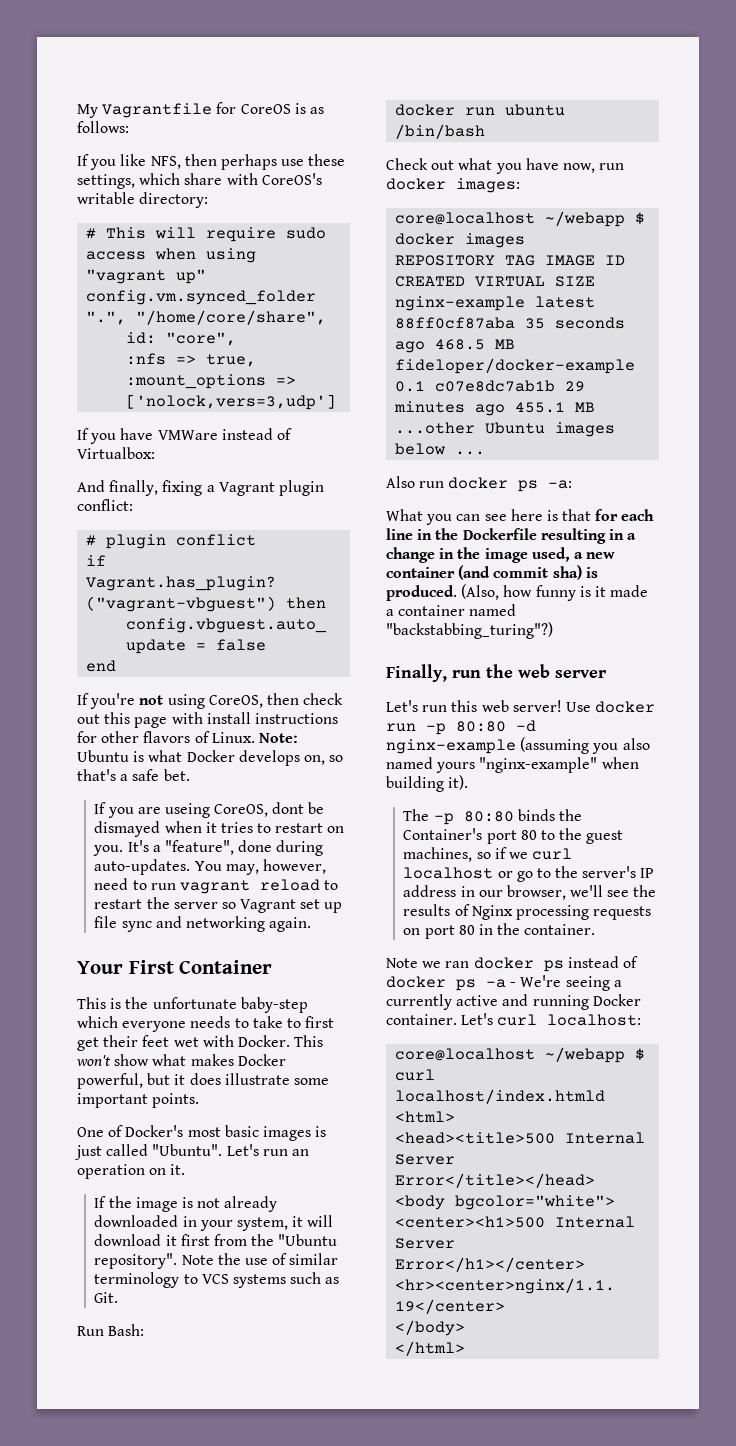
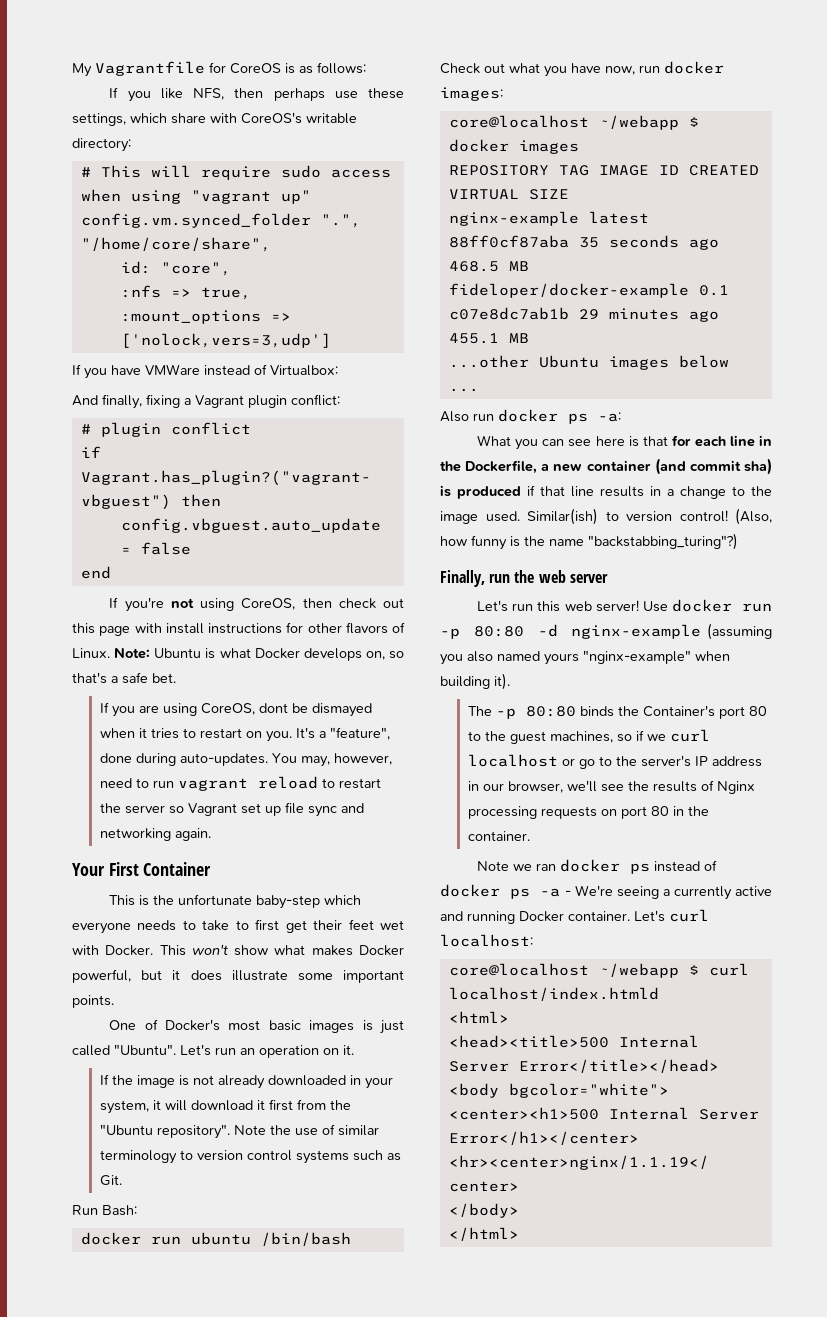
[164,803,210,818] useing -> [162,703,197,716] using
[201,1274,229,1284] VCS -> [196,1150,292,1161] version control
[462,528,637,544] [386,547,570,563] Dockerfile resulting in a change in the image used, -> [465,460,538,474] Dockerfile,
[386,584,649,601] [386,604,517,616] produced. (Also, how funny is it made a container named -> [457,485,772,499] [440,508,772,525] [440,535,584,550] produced if that line results in a change to the image used. Similar(ish) to version control! (Also, how funny is the name

